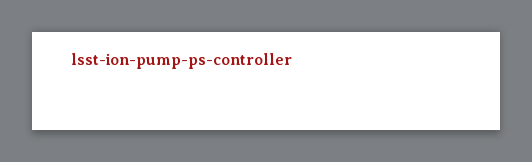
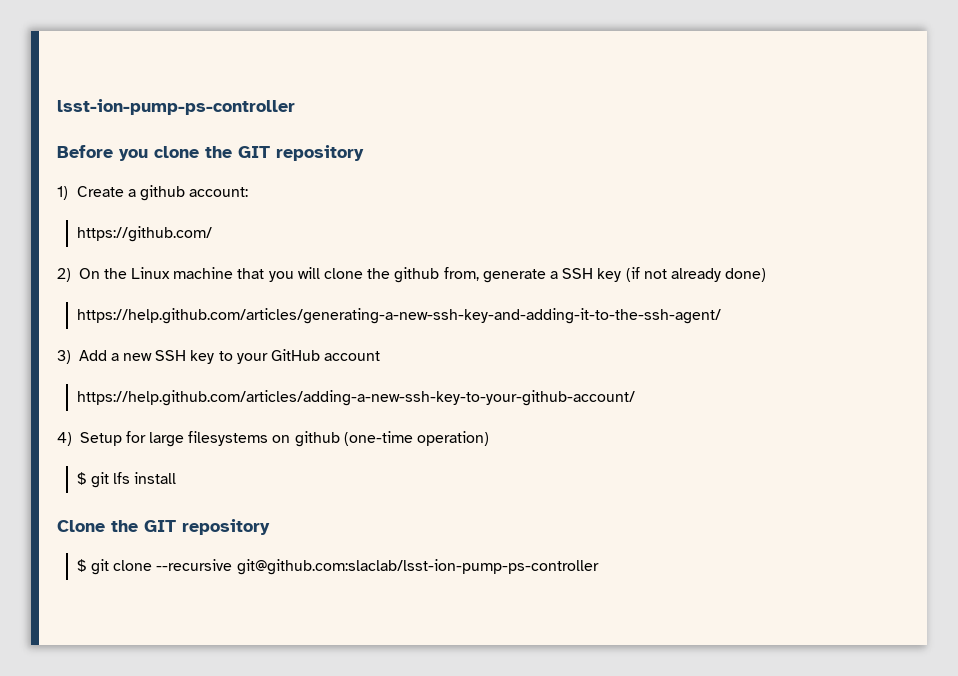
(292, 61) none -> [57,145,364,161] [57,185,249,201] [76,226,212,242] [57,267,767,283] [76,308,721,324] [57,349,381,364] [76,390,635,406] [57,431,490,447] [76,472,177,488] [57,519,270,535] [76,559,599,575] // Before you clone the GIT repository // 1) Create a github account: // https://github.com/ // 2) On the Linux machine that you will clone the github from, generate a SSH key (if not already done) // https://help.github.com/articles/generating-a-new-ssh-key-and-adding-it-to-the-ssh-agent/ // 3) Add a new SSH key to your GitHub account // https://help.github.com/articles/adding-a-new-ssh-key-to-your-github-account/ // 4) Setup for large filesystems on github (one-time operation) // $ git lfs install // Clone the GIT repository // $ git clone --recursive git@github.com:slaclab/lsst-ion-pump-ps-controller

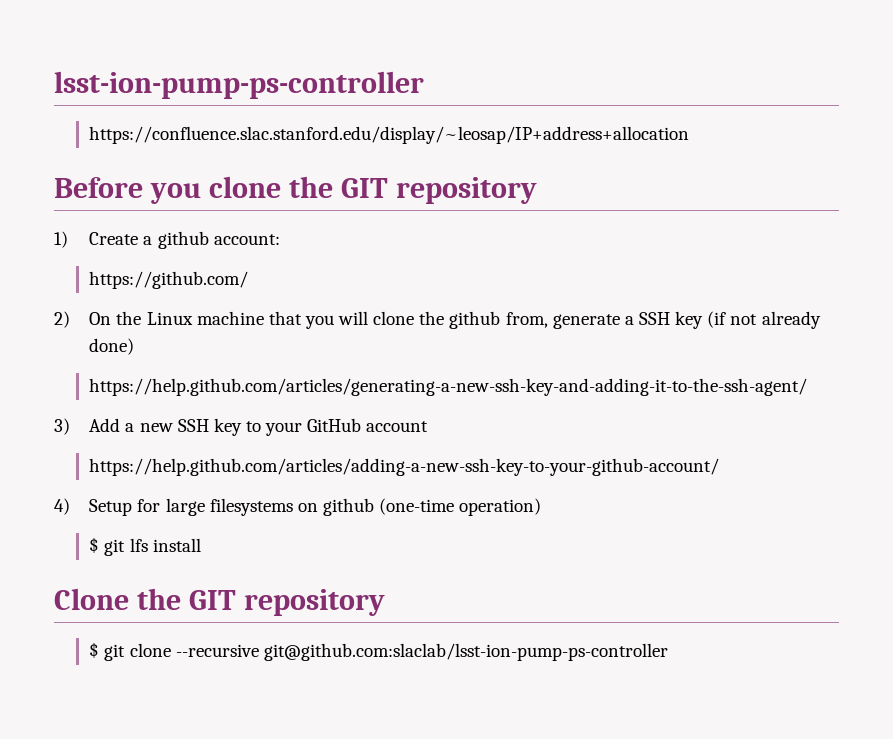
(295, 107) none -> [89,126,690,144] // https://confluence.slac.stanford.edu/display/~leosap/IP+address+allocation

